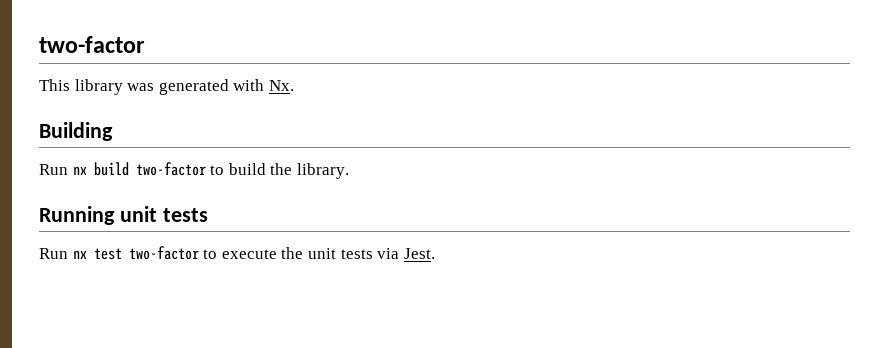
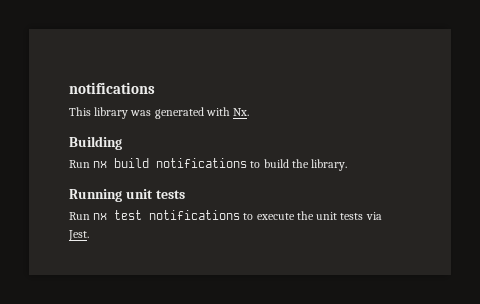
[39,36,145,53] two-factor -> [69,82,155,94] notifications
[135,162,206,176] two-factor -> [156,158,248,168] notifications
[128,246,199,260] two-factor -> [149,210,241,220] notifications

